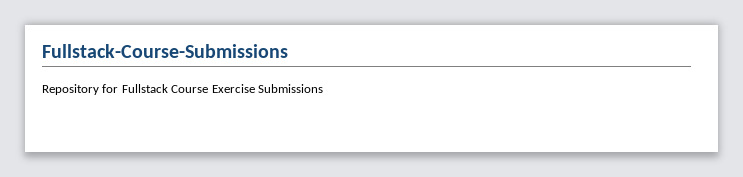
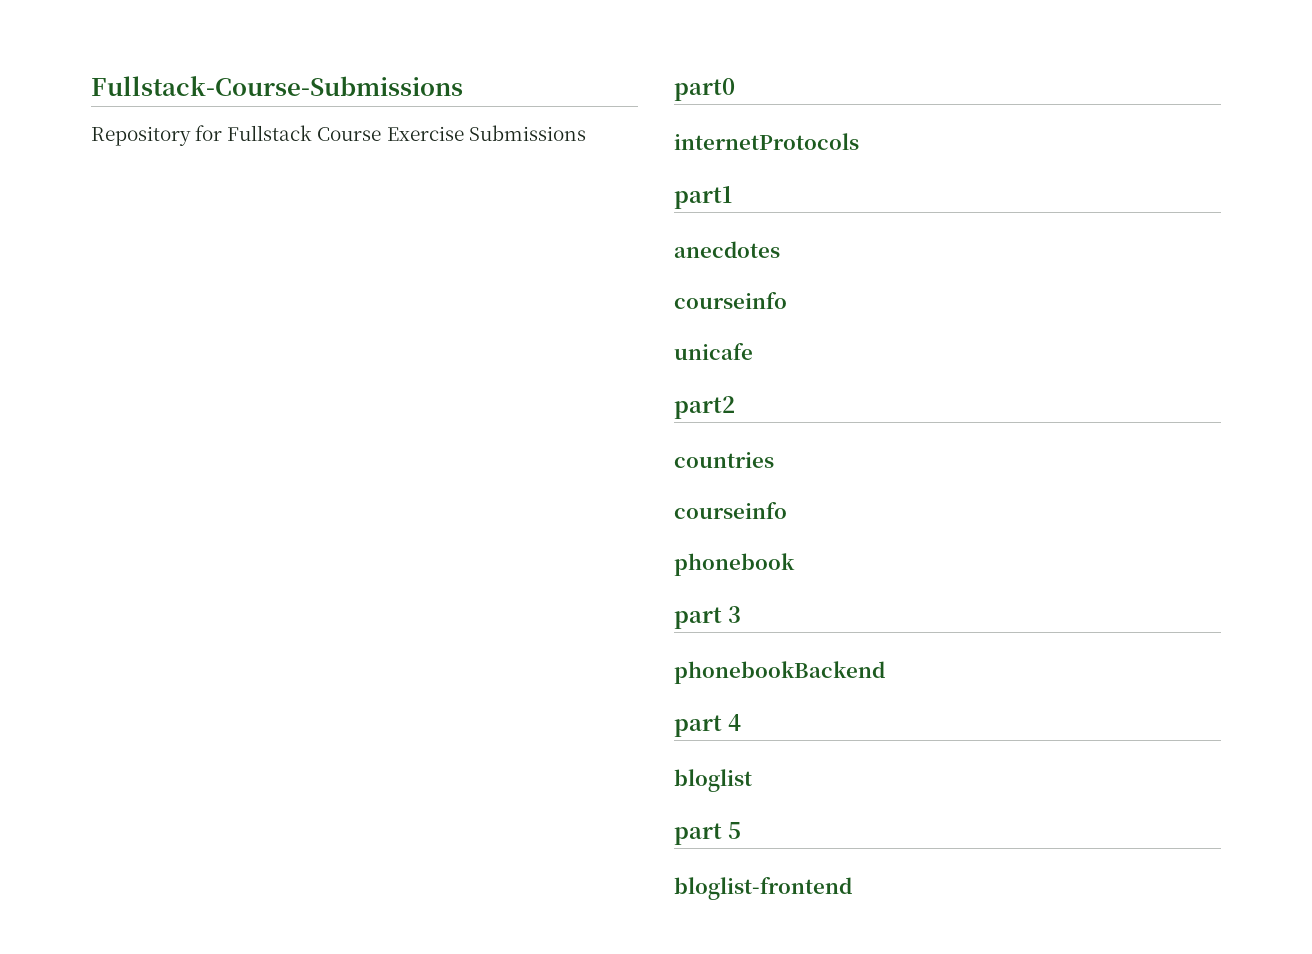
(323, 88) none -> [674,78,735,101] [674,133,859,150] [674,186,732,209] [674,241,780,258] [674,292,787,309] [674,343,753,360] [674,396,735,419] [674,452,774,468] [674,502,787,519] [674,553,795,576] [674,606,741,629] [674,661,885,684] [674,714,741,737] [674,769,752,792] [674,822,741,845] [674,877,852,900] // part0 // internetProtocols // part1 // anecdotes // courseinfo // unicafe // part2 // countries // courseinfo // phonebook // part 3 // phonebookBackend // part 4 // bloglist // part 5 // bloglist-frontend

